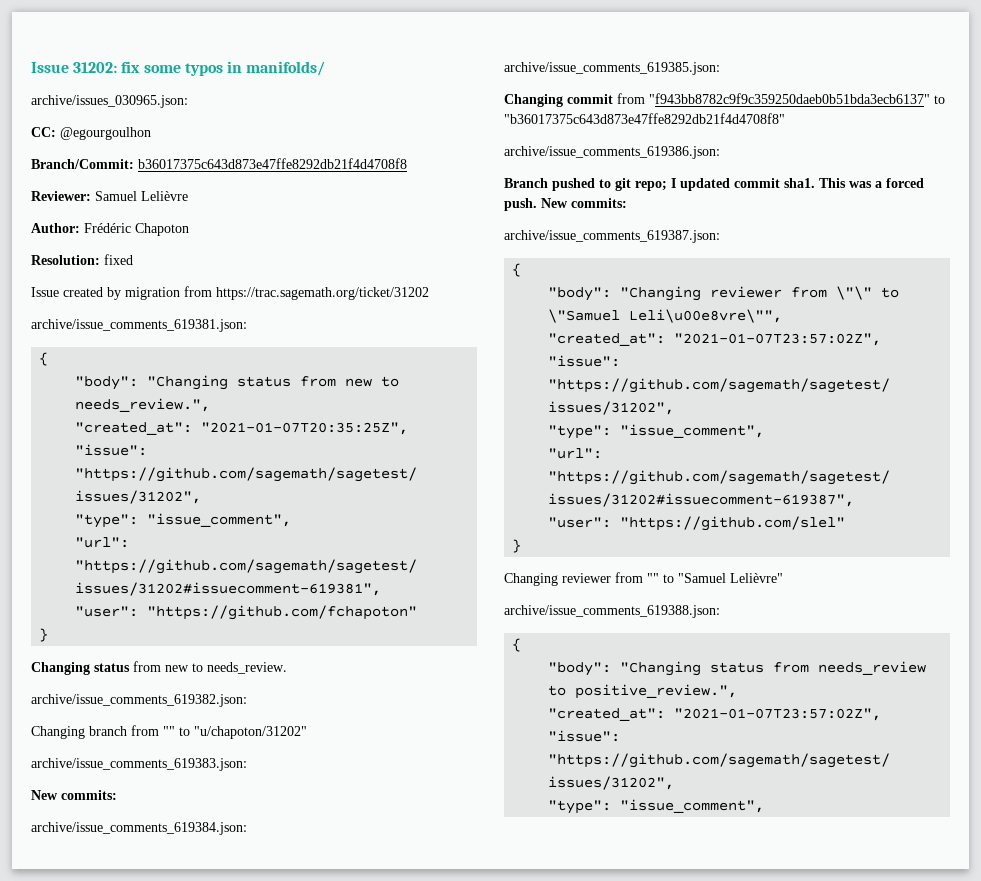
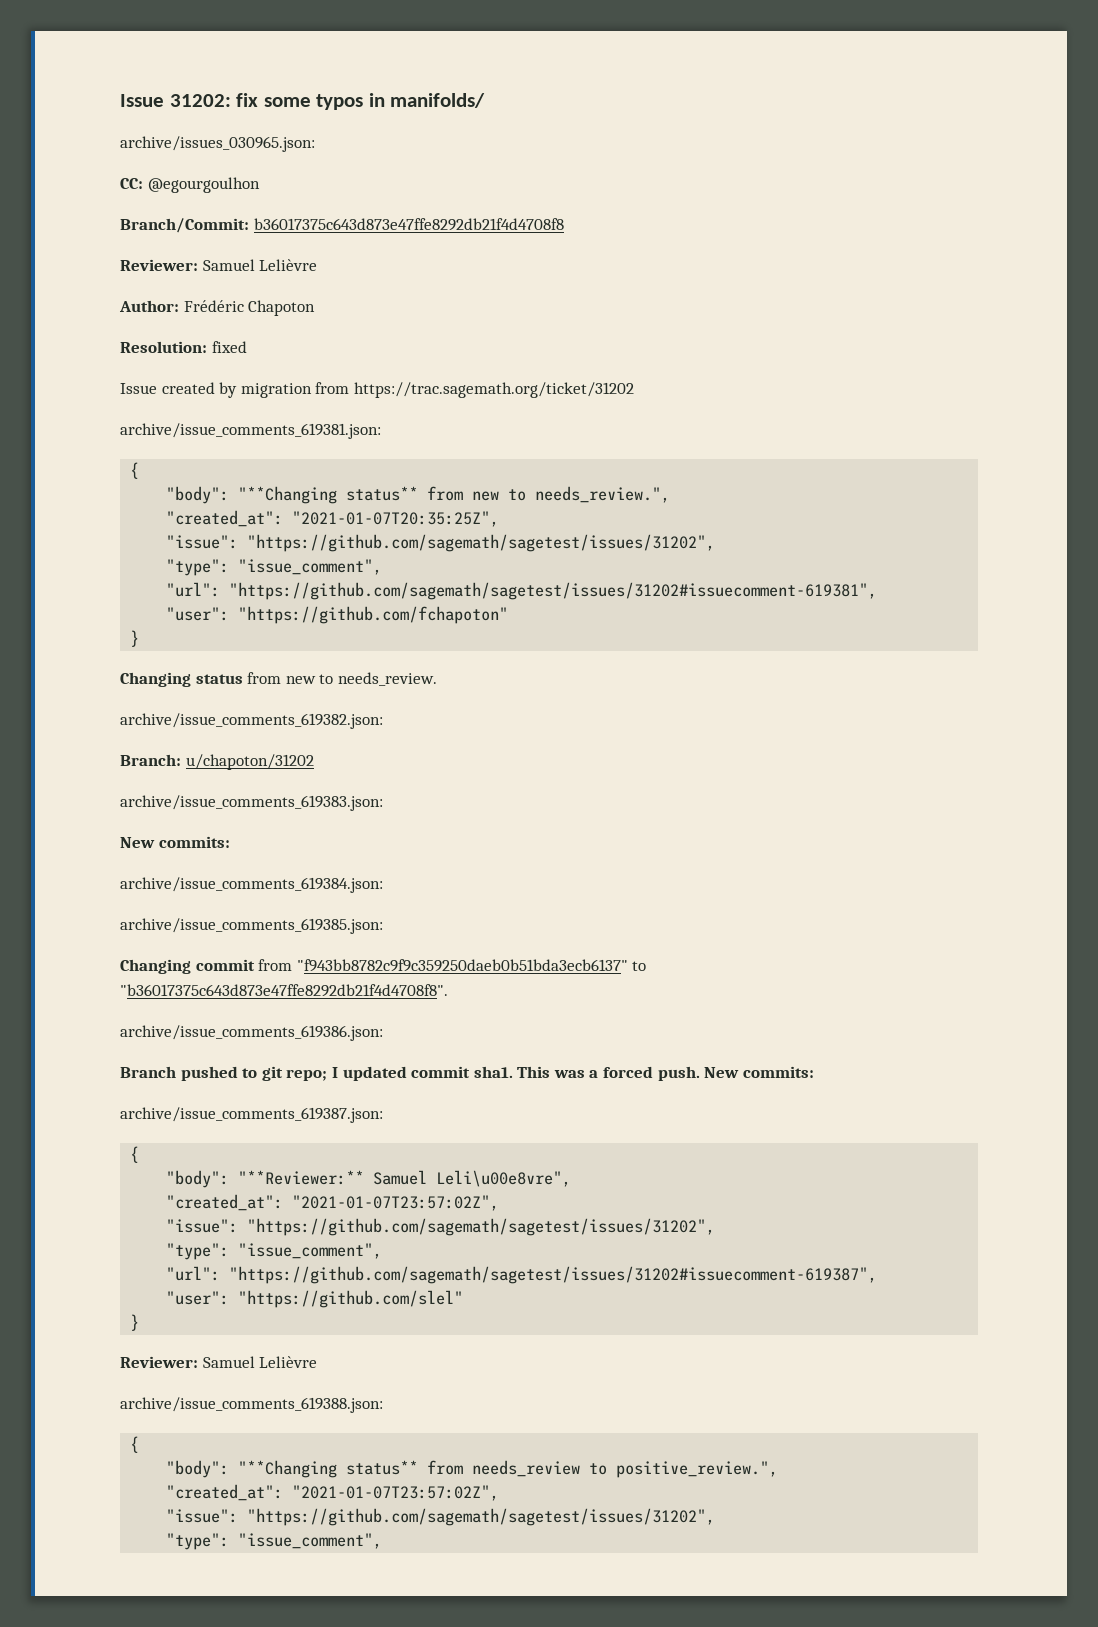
[147,375,292,390] "Changing status -> [238,486,419,504] "**Changing status**
[31,725,307,739] Changing branch from "" to "u/chapoton/31202" -> [120,754,314,770] Branch: u/chapoton/31202
[504,113,785,124] "b36017375c643d873e47ffe8292db21f4d4708f8" -> [120,984,448,997] "b36017375c643d873e47ffe8292db21f4d4708f8".
[620,286,900,301] [548,309,783,323] "Changing reviewer from \"\" to \"Samuel Leli\u00e8vre\"", -> [238,1170,572,1187] "**Reviewer:** Samuel Leli\u00e8vre",
[504,572,783,586] Changing reviewer from "" to "Samuel Lelièvre" -> [120,1356,318,1368] Reviewer: Samuel Lelièvre
[620,661,765,676] "Changing status -> [238,1460,419,1478] "**Changing status**

